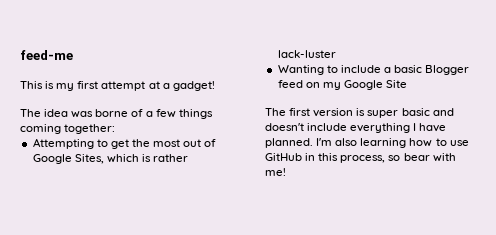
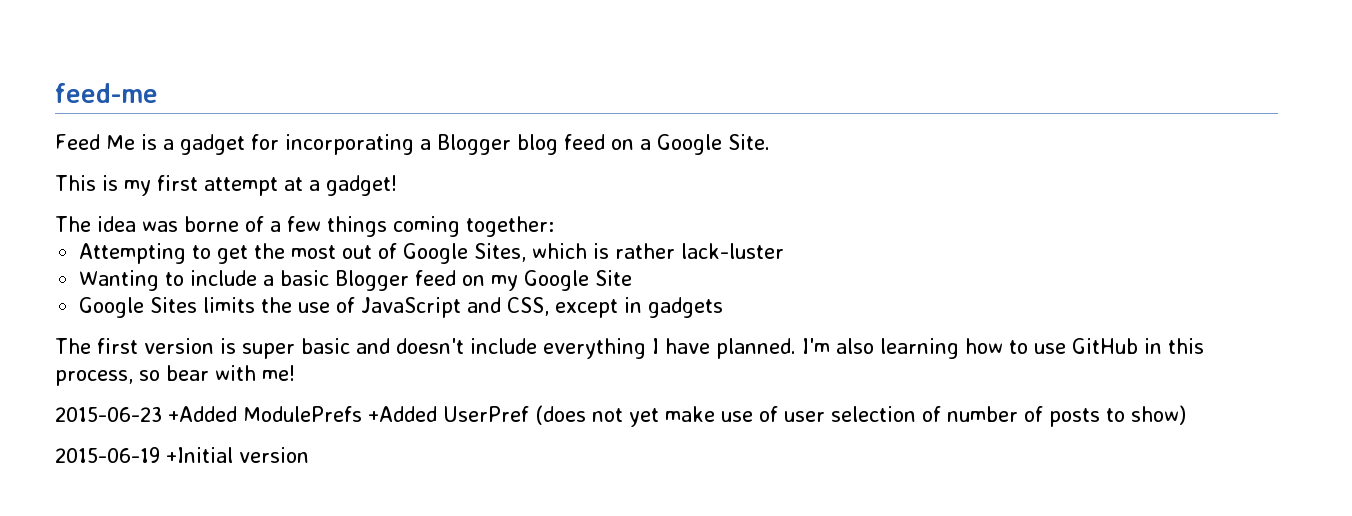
(73, 55) none -> [55,134,770,155] // Feed Me is a gadget for incorporating a Blogger blog feed on a Google Site.
(408, 84) none -> [79,297,724,318] // Google Sites limits the use of JavaScript and CSS, except in gadgets
(286, 172) none -> [55,405,1186,427] [55,447,309,463] // 2015-06-23 +Added ModulePrefs +Added UserPref (does not yet make use of user selection of number of posts to show) // 2015-06-19 +Initial version

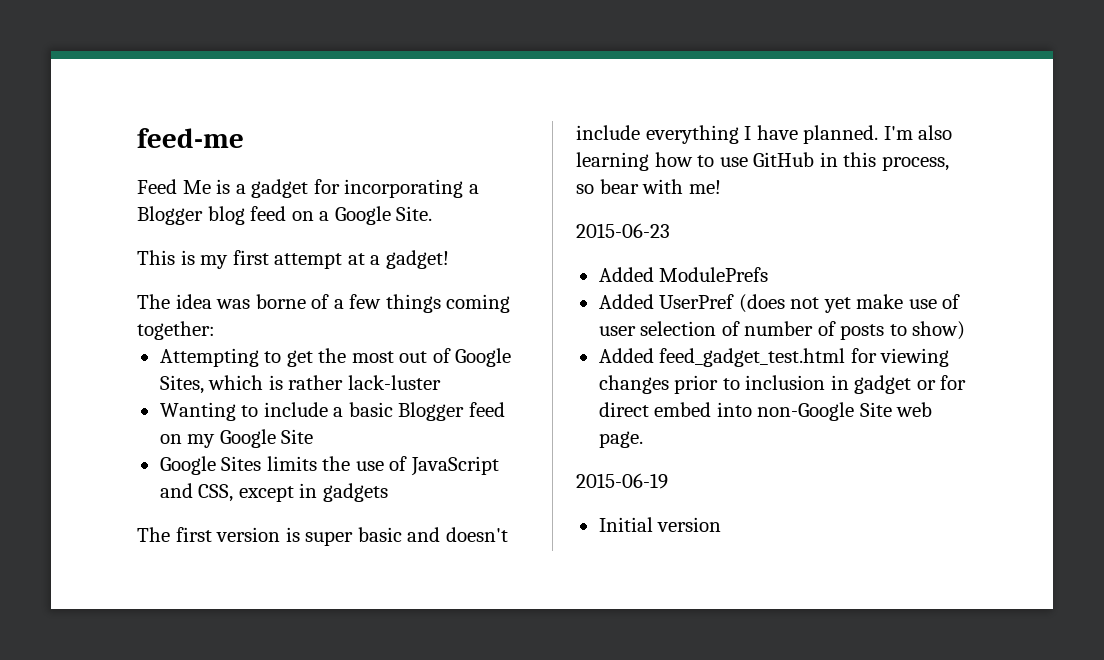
[168,406,237,422] +Added -> [598,267,654,282] // Added
[368,406,437,422] +Added -> [598,294,654,309] // Added
(1186, 415) none -> [598,348,950,367] [598,375,967,394] [598,402,933,421] [598,431,643,448] // Added feed_gadget_test.html for viewing changes prior to inclusion in gadget or for direct embed into non-Google Site web page.
[166,447,233,463] +Initial -> [598,517,653,532] // Initial

